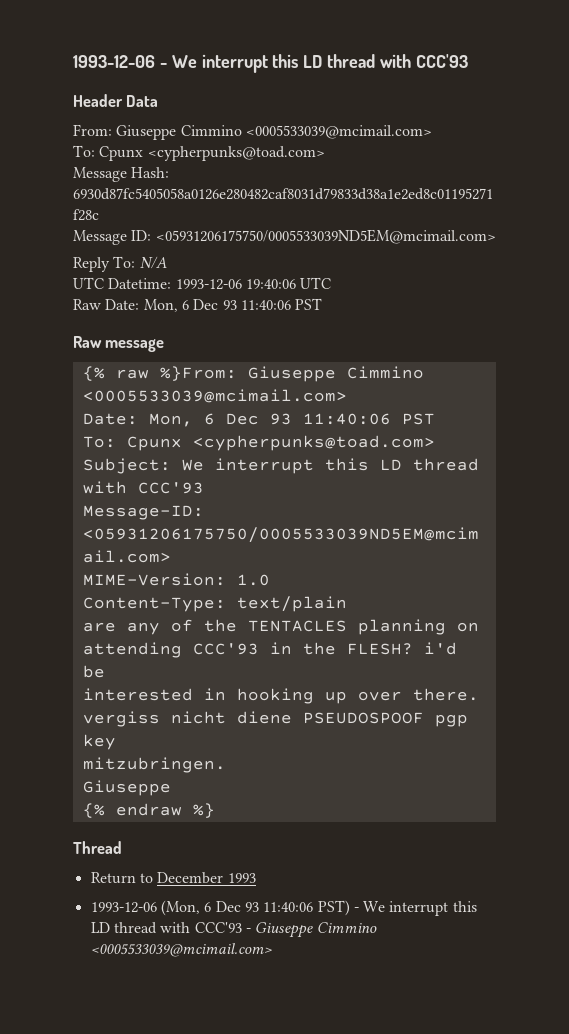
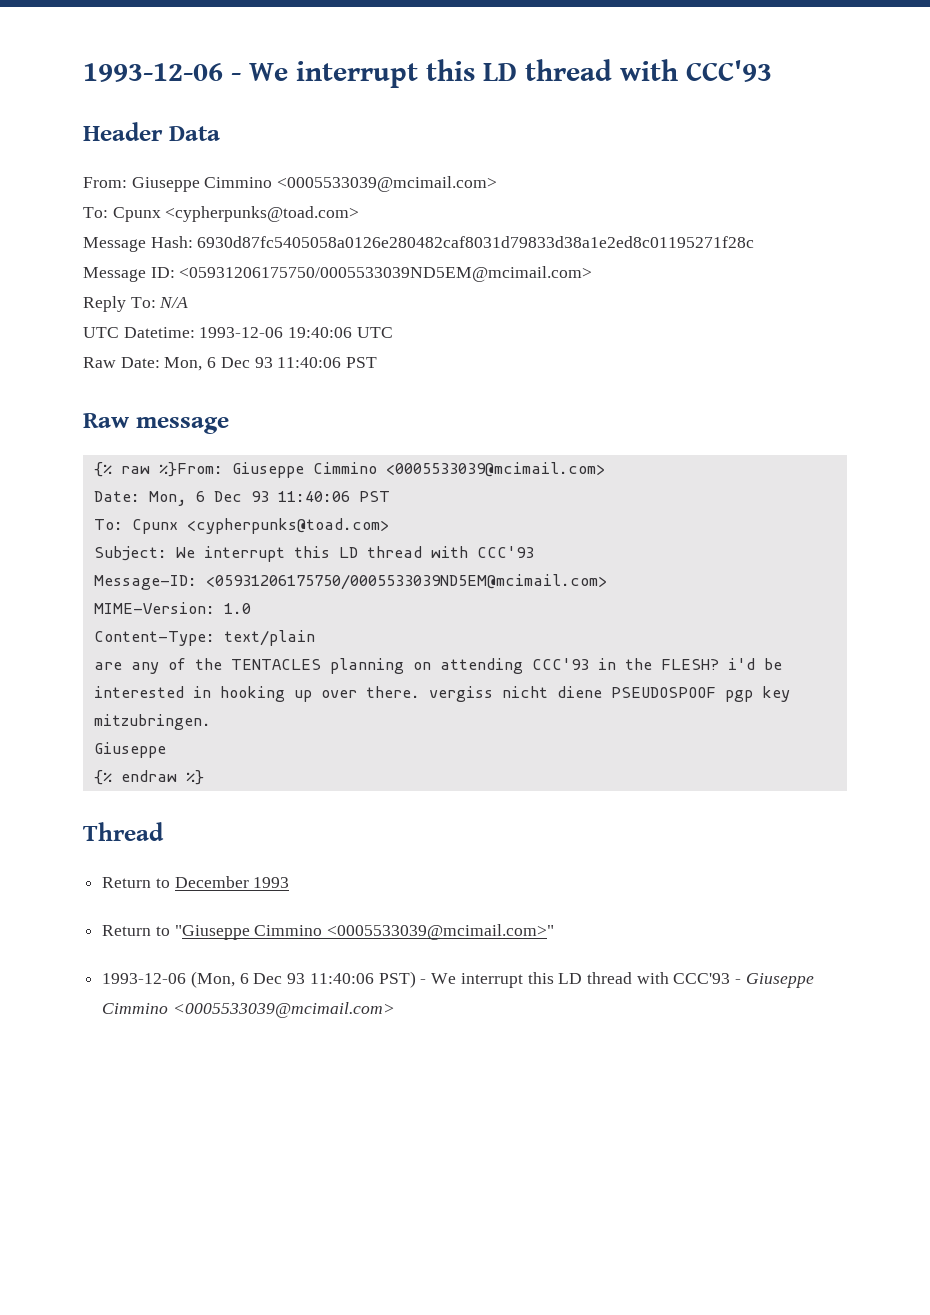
(256, 878) none -> [102,924,555,940] // Return to "Giuseppe Cimmino <0005533039@mcimail.com>"

